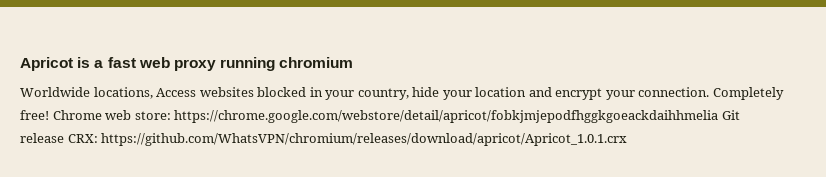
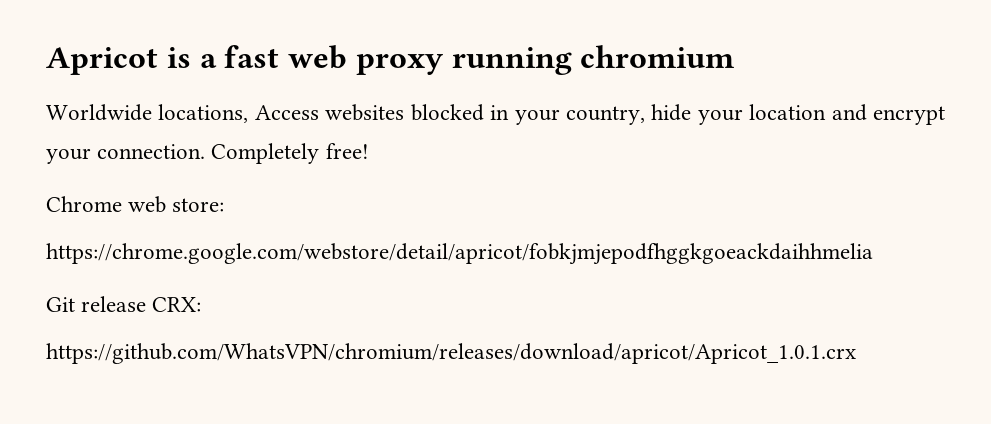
(49, 115) none -> (369, 151) //
(171, 115) none -> (225, 205) //
(719, 116) none -> (873, 254) //
(98, 138) none -> (202, 304) //

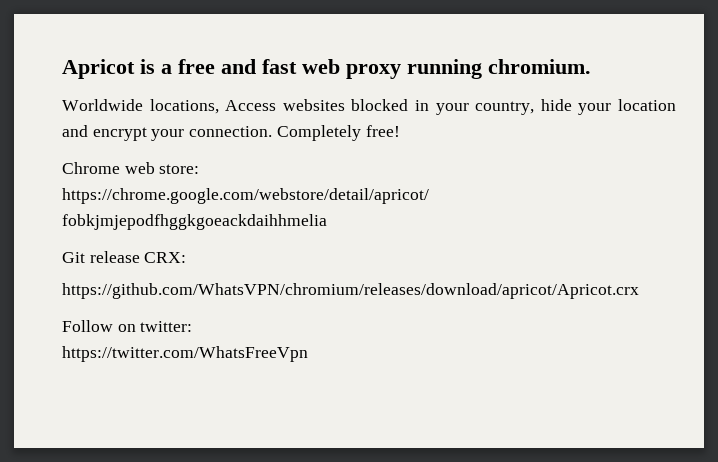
(217, 61) none -> [178,59,256,74] free and
[580,45,736,68] chromium -> [488,59,591,74] chromium.
[46,343,856,364] https://github.com/WhatsVPN/chromium/releases/download/apricot/Apricot_1.0.1.crx -> [62,283,639,299] [62,320,193,332] [62,346,308,362] https://github.com/WhatsVPN/chromium/releases/download/apricot/Apricot.crx // Follow on twitter: // https://twitter.com/WhatsFreeVpn

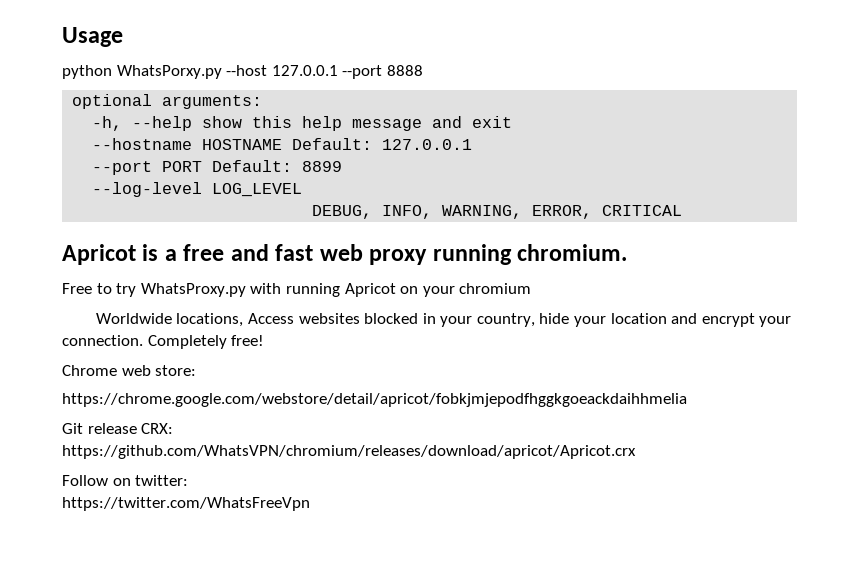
(62, 69) none -> [62,27,123,47] [62,65,423,79] [72,94,263,109] [92,116,513,131] [92,138,473,150] [92,160,343,175] [92,182,303,197] [312,205,683,219] Usage // python WhatsPorxy.py --host 127.0.0.1 --port 8888 // optional arguments: // -h, --help show this help message and exit // --hostname HOSTNAME Default: 127.0.0.1 // --port PORT Default: 8899 // --log-level LOG_LEVEL // DEBUG, INFO, WARNING, ERROR, CRITICAL //
(591, 66) none -> [62,283,532,297] // Free to try WhatsProxy.py with running Apricot on your chromium

